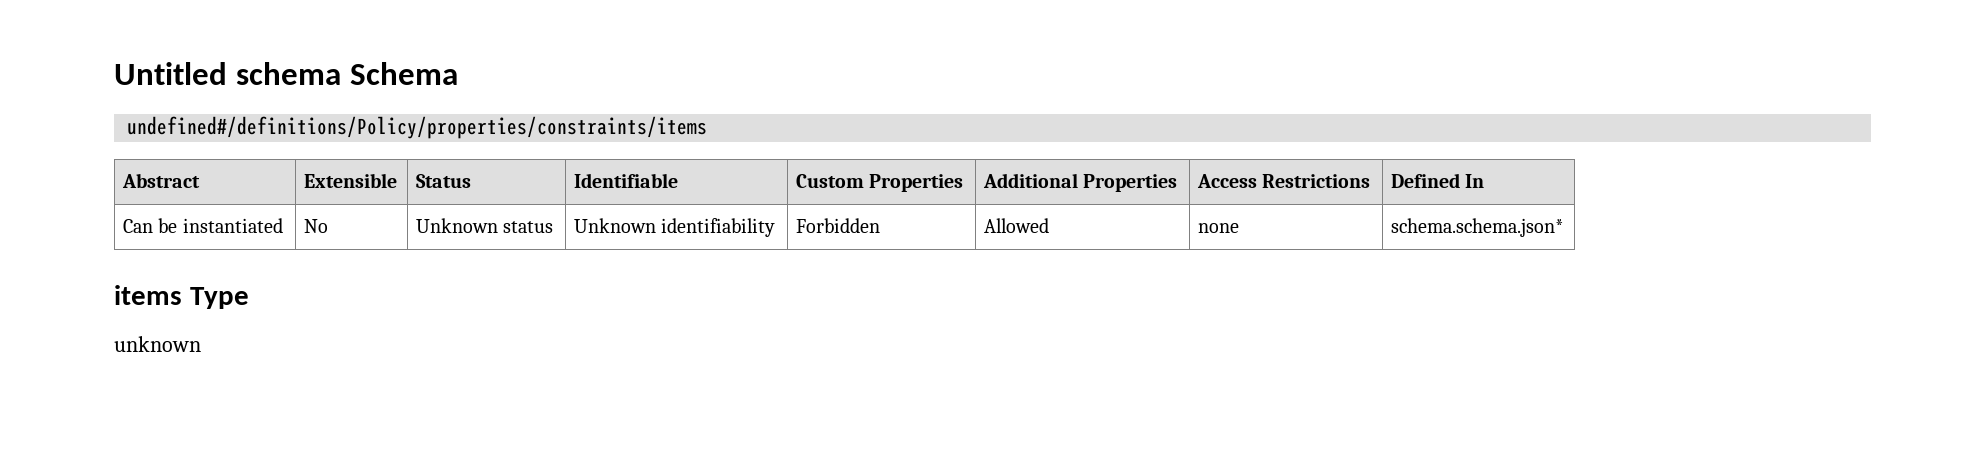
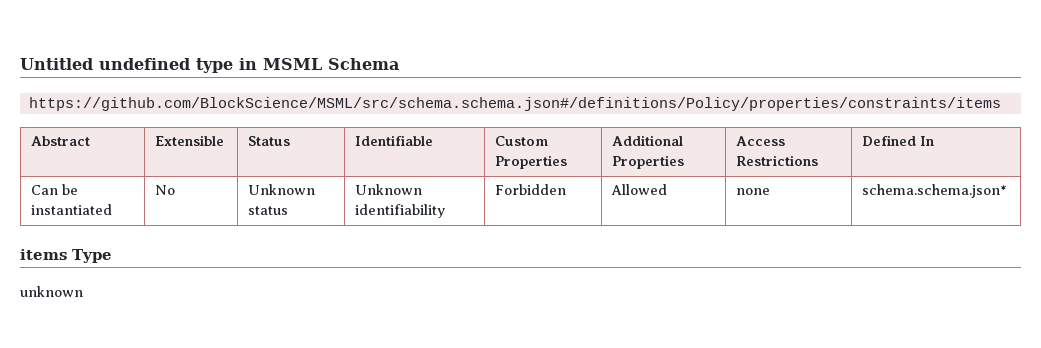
[235,62,341,85] schema -> [99,58,322,73] undefined type in MSML
[127,116,708,139] undefined#/definitions/Policy/properties/constraints/items -> [28,97,1001,111] https://github.com/BlockScience/MSML/src/schema.schema.json#/definitions/Policy/properties/constraints/items

